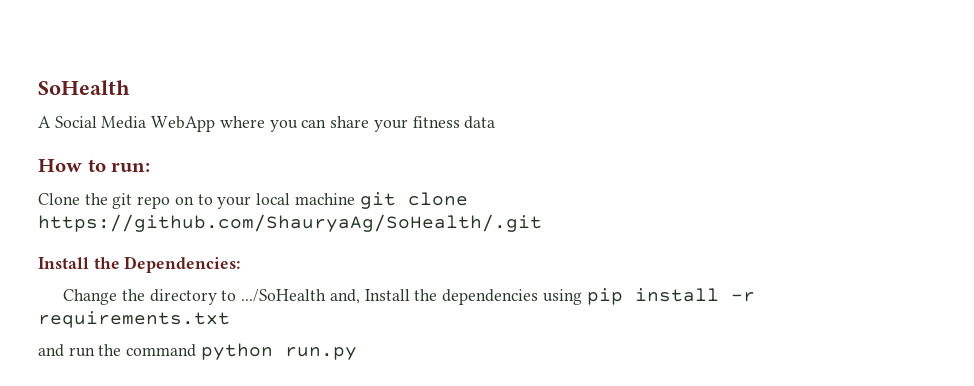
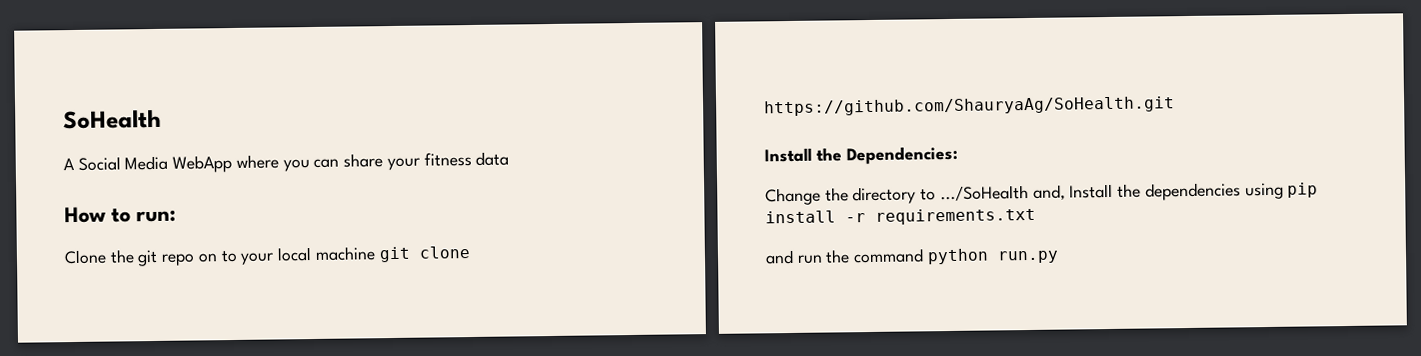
[38,214,542,232] https://github.com/ShauryaAg/SoHealth/.git -> [764,96,1175,117] https://github.com/ShauryaAg/SoHealth.git

